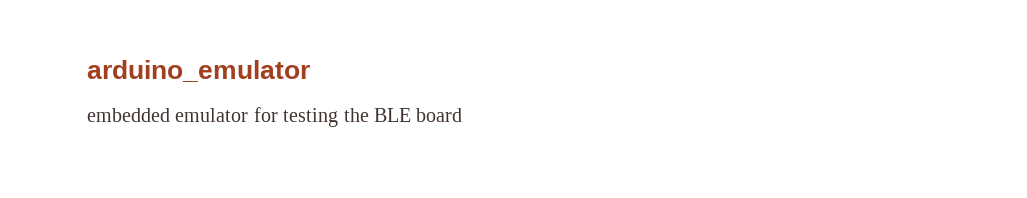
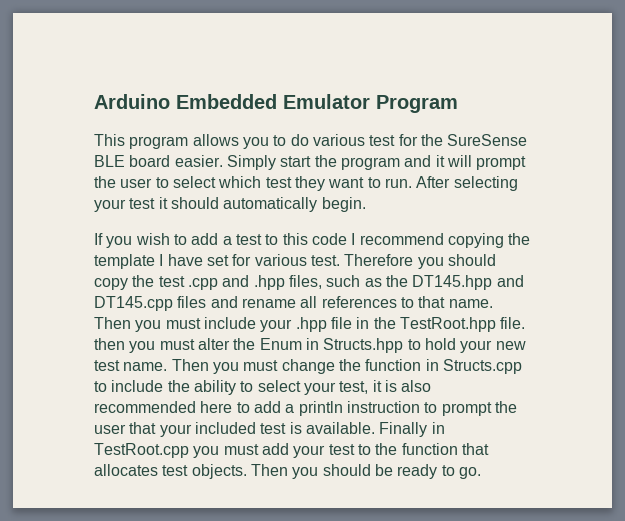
[87,60,310,82] [87,107,463,127] arduino_emulator // embedded emulator for testing the BLE board -> [94,94,458,113] [94,134,528,149] [94,155,527,170] [94,176,518,191] [94,197,366,212] [94,233,531,248] [94,254,496,269] [94,275,524,290] [94,296,493,311] [94,317,526,332] [94,338,526,353] [94,359,522,374] [94,380,432,395] [94,401,517,416] [94,422,445,437] [94,443,489,458] [94,464,481,479] Arduino Embedded Emulator Program // This program allows you to do various test for the SureSense BLE board easier. Simply start the program and it will prompt the user to select which test they want to run. After selecting your test it should automatically begin. // If you wish to add a test to this code I recommend copying the template I have set for various test. Therefore you should copy the test .cpp and .hpp files, such as the DT145.hpp and DT145.cpp files and rename all references to that name. Then you must include your .hpp file in the TestRoot.hpp file. then you must alter the Enum in Structs.hpp to hold your new test name. Then you must change the function in Structs.cpp to include the ability to select your test, it is also recommended here to add a println instruction to prompt the user that your included test is available. Finally in TestRoot.cpp you must add your test to the function that allocates test objects. Then you should be ready to go.

